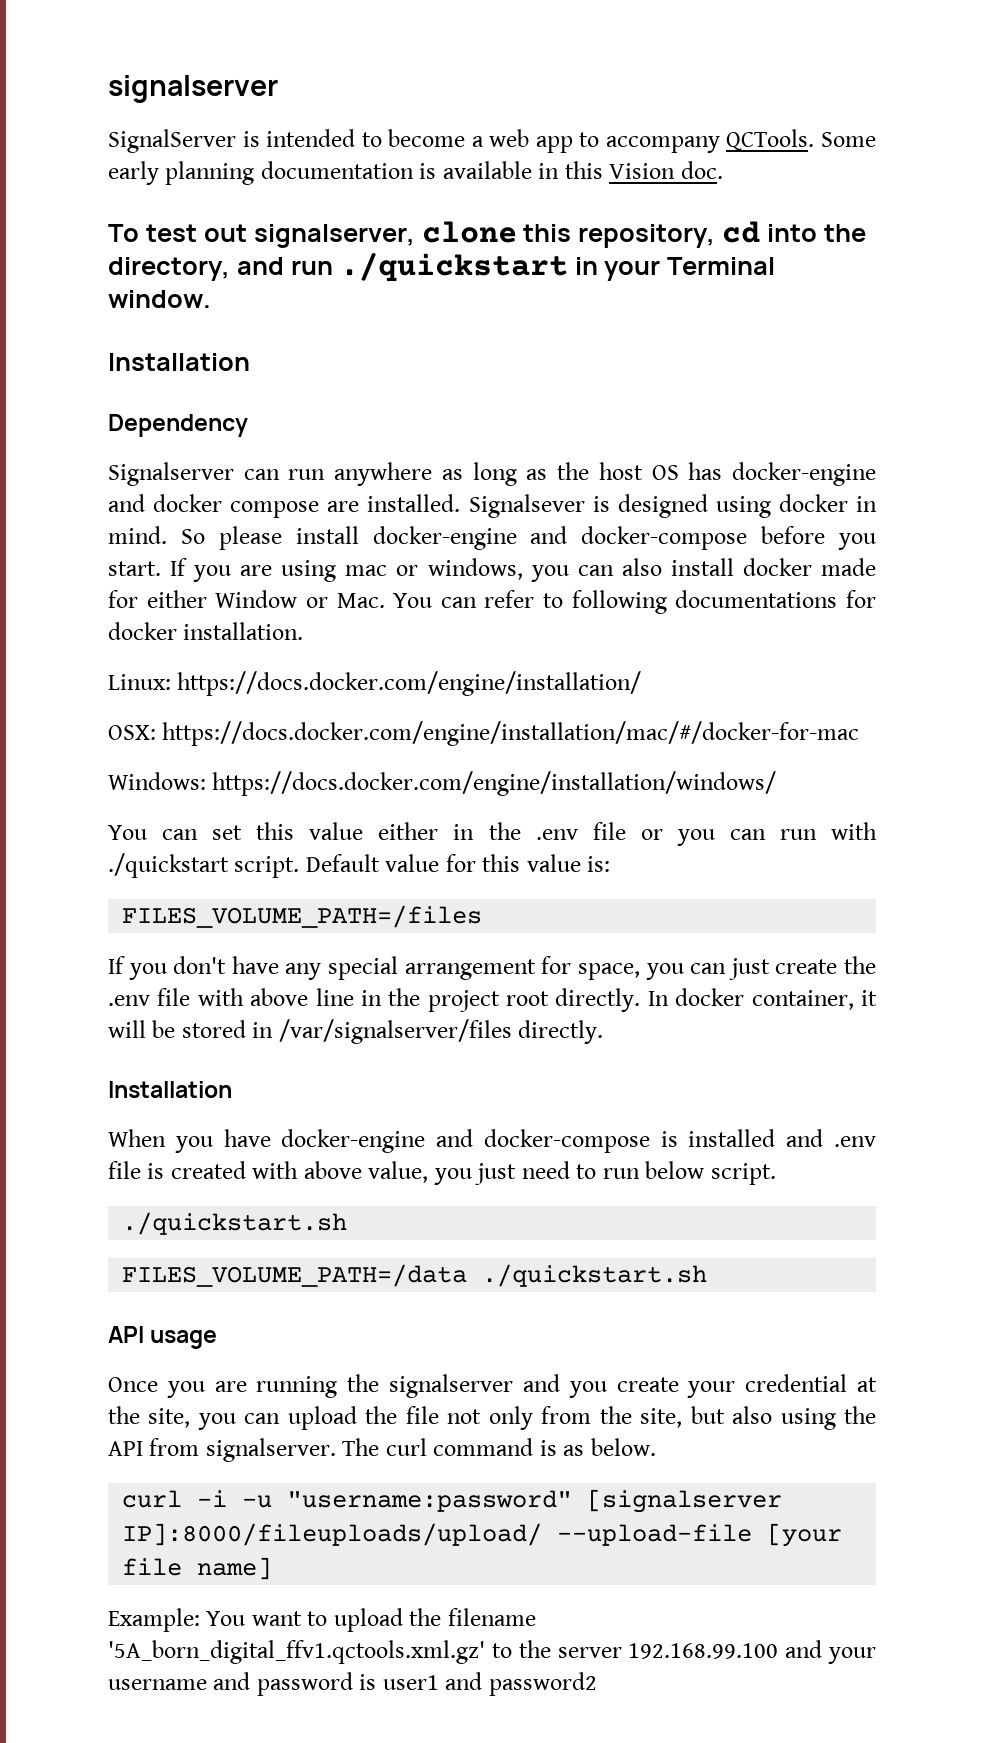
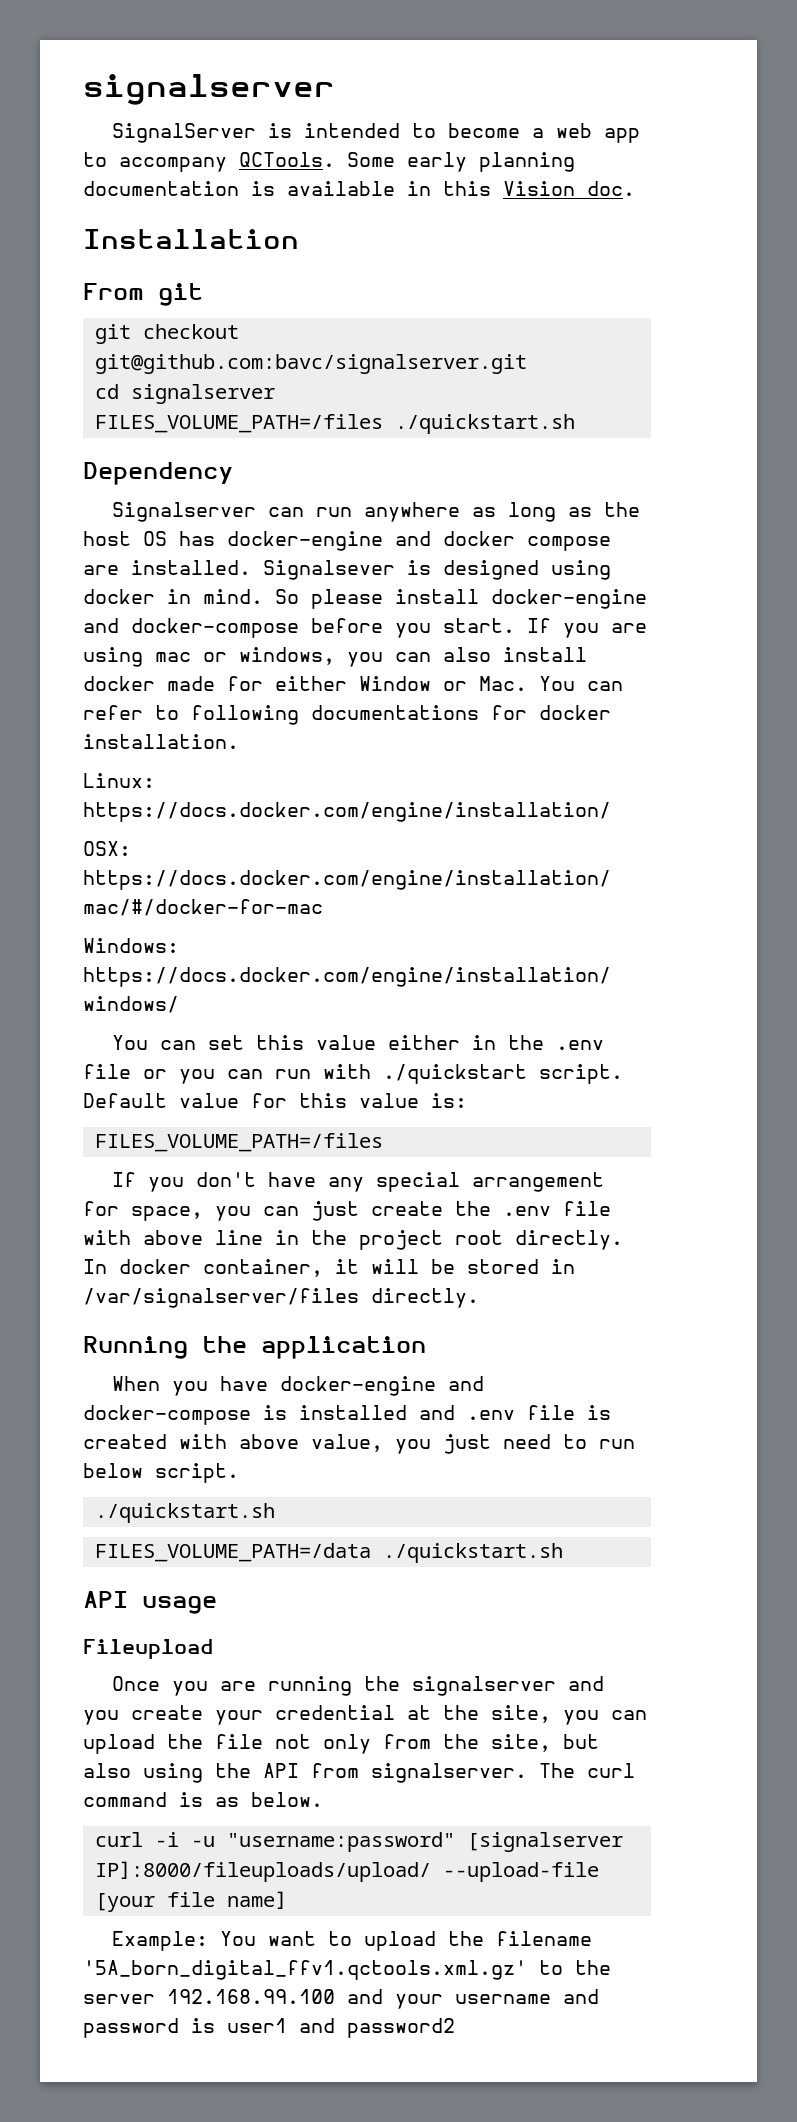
[108,221,866,248] [108,253,776,282] [108,290,211,308] [108,353,250,371] To test out signalserver, clone this repository, cd into the directory, and run ./quickstart in your Terminal window. // Installation -> [83,229,299,249] [83,283,203,306] [94,324,239,344] [94,354,527,374] [94,384,275,404] [94,414,575,434] Installation // From git // git checkout git@github.com:bavc/signalserver.git // cd signalserver // FILES_VOLUME_PATH=/files ./quickstart.sh
[108,1081,232,1098] Installation -> [83,1336,426,1359] Running the application
(218, 1339) none -> [83,1639,213,1659] // Fileupload

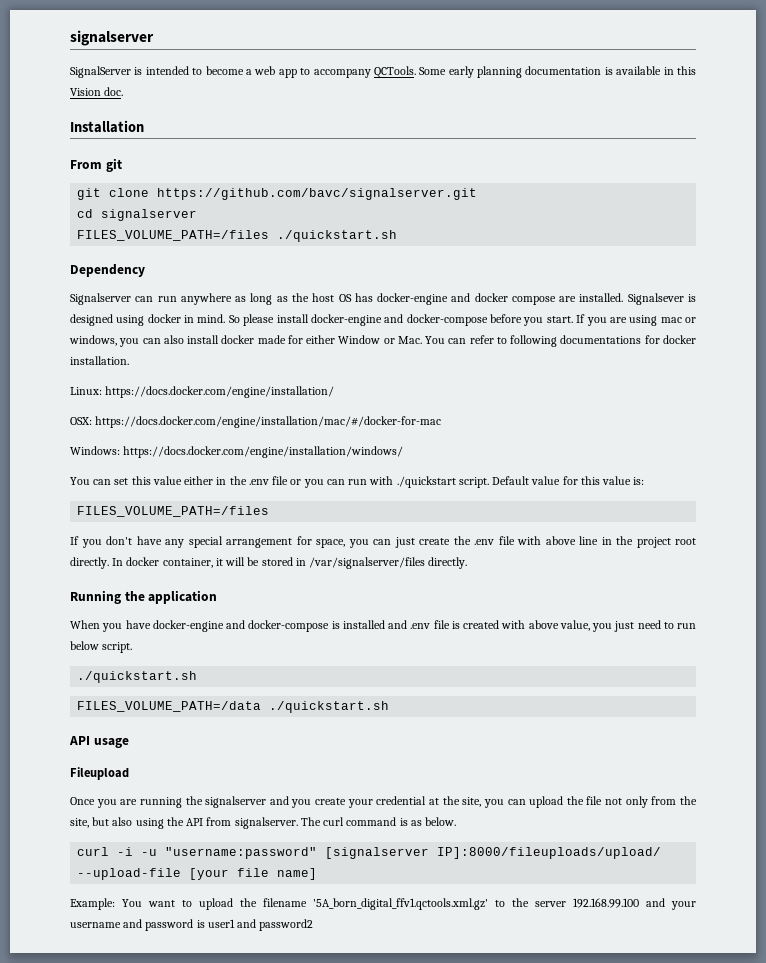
[142,324,239,339] [94,354,527,374] checkout git@github.com:bavc/signalserver.git -> [109,188,478,200] clone https://github.com/bavc/signalserver.git

